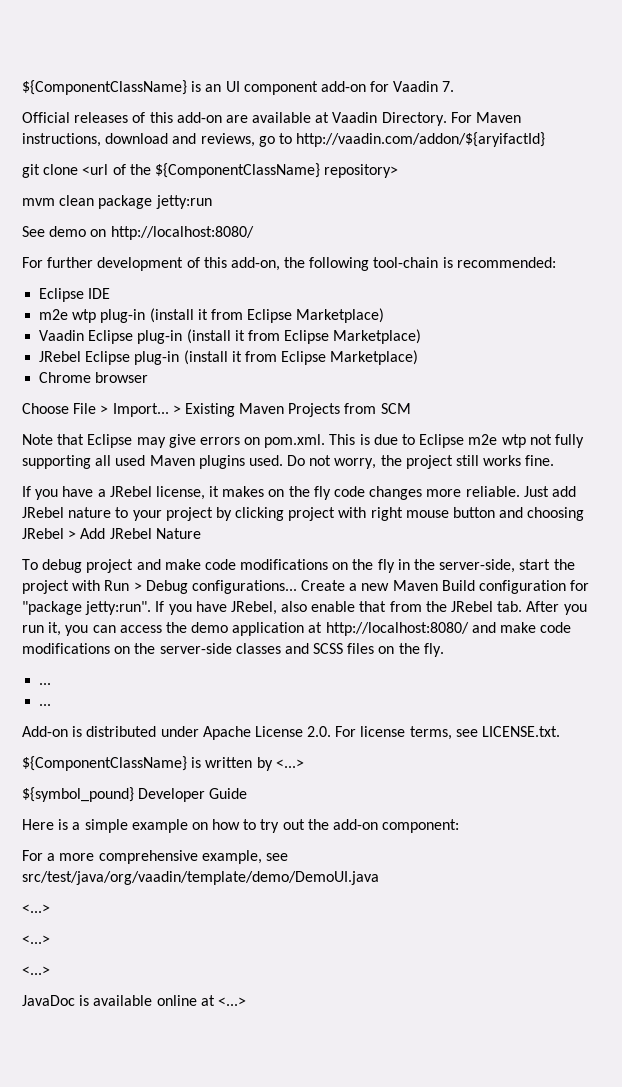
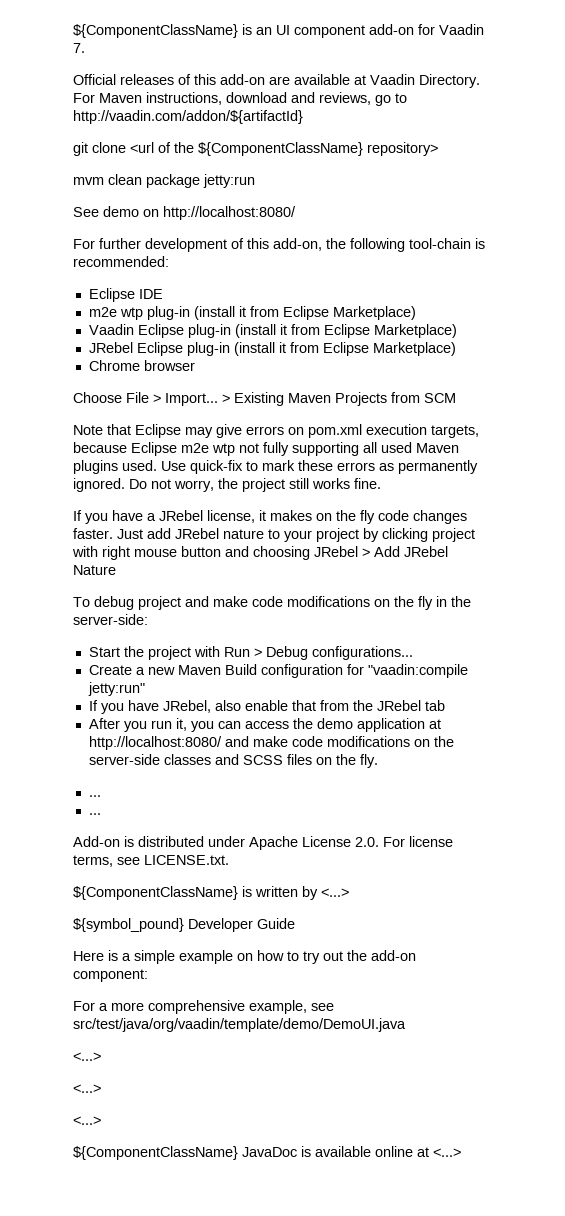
[296,132,546,147] http://vaadin.com/addon/${aryifactId} -> [73,110,303,124] http://vaadin.com/addon/${artifactId}
[264,434,416,448] pom.xml. This is due to -> [308,424,479,438] [73,442,127,453] pom.xml execution targets, because
(283, 460) none -> [161,460,478,474] [73,478,125,492] Use quick-fix to mark these errors as permanently ignored.
[426,486,520,497] more reliable. -> [73,528,113,539] faster.
[439,559,551,573] server-side, start -> [73,614,148,625] [88,647,120,657] server-side: // Start
(297, 587) none -> (413, 653) //
[22,601,152,615] "package jetty:run". -> [367,664,468,678] [87,682,145,696] "vaadin:compile jetty:run" //
[497,601,523,612] tab. -> [424,700,445,711] tab //
(50, 970) none -> [73,1146,238,1160] ${ComponentClassName}

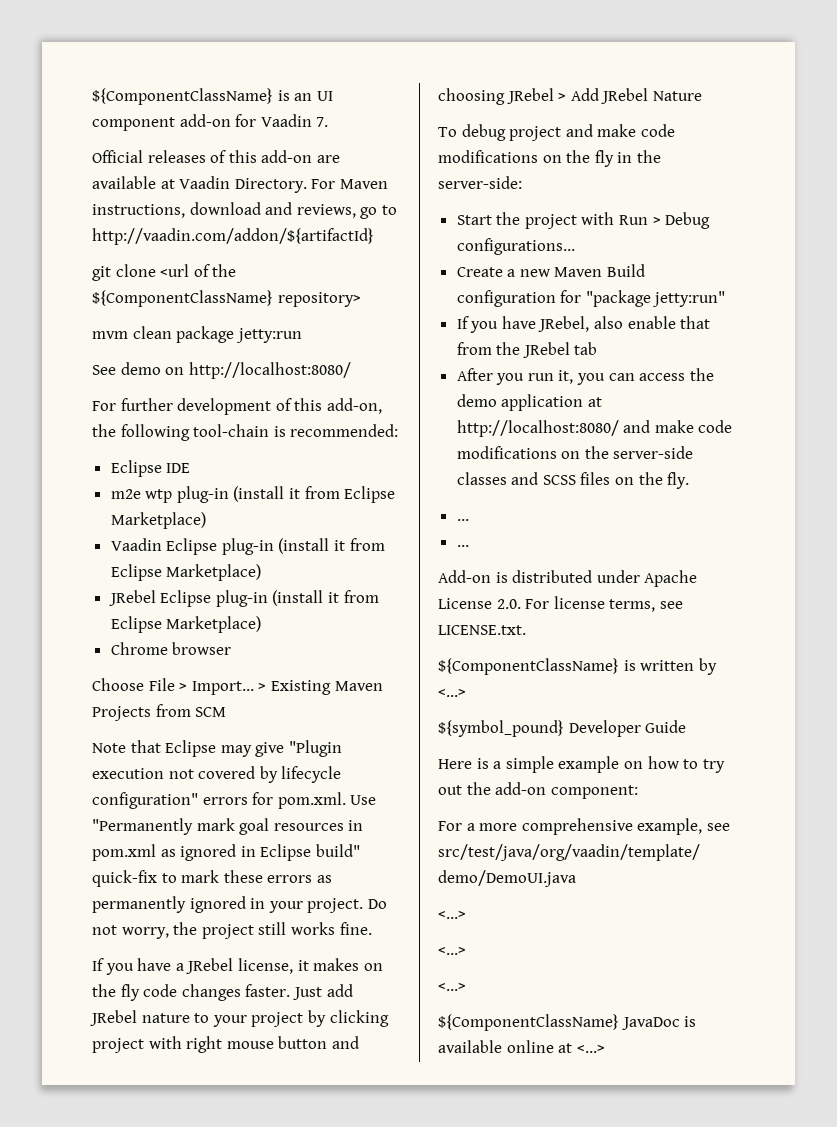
[246,424,479,438] [73,442,459,456] [73,460,186,474] errors on pom.xml execution targets, because Eclipse m2e wtp not fully supporting all used Maven plugins used. Use -> [288,740,342,757] [92,766,342,783] [92,792,377,809] [92,818,364,835] [92,844,360,861] "Plugin execution not covered by lifecycle configuration" errors for pom.xml. Use "Permanently mark goal resources in pom.xml as ignored in Eclipse build"
[73,478,125,492] ignored. -> [189,896,364,913] ignored in your project.
[367,664,468,678] "vaadin:compile -> [585,290,651,307] "package

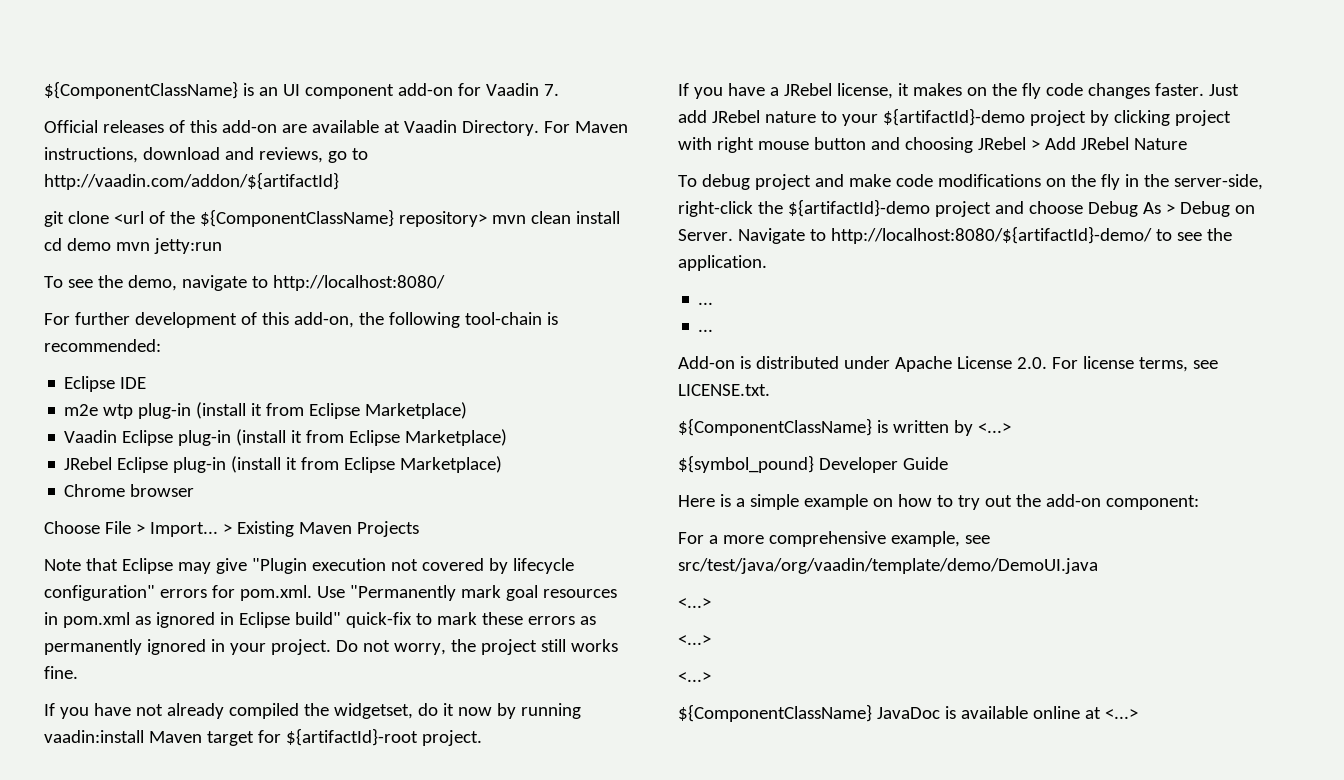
[92,326,302,343] [92,362,185,375] // mvm clean package jetty:run // See demo on -> [491,211,620,224] [44,238,222,254] [44,275,268,291] mvn clean install cd demo mvn jetty:run // To see the demo, navigate to
[155,704,227,717] from SCM -> (419, 529) none
(372, 928) none -> [44,703,581,719] [44,728,482,746] // If you have not already compiled the widgetset, do it now by running vaadin:install Maven target for ${artifactId}-root project.
(247, 1021) none -> [882,108,1025,126] ${artifactId}-demo
[438,176,522,189] [456,212,711,229] [456,238,575,255] [456,264,646,277] [456,290,726,307] [456,316,711,333] [456,342,598,358] [456,368,714,385] [456,394,602,411] [456,420,733,437] [456,446,694,459] [456,472,690,489] server-side: // Start the project with Run > Debug configurations... // Create a new Maven Build configuration for "package jetty:run" // If you have JRebel, also enable that from the JRebel tab // After you run it, you can access the demo application at http://localhost:8080/ and make code modifications on the server-side classes and SCSS files on the fly. -> [1173,174,1263,190] [678,199,1255,217] [678,226,1232,244] [678,255,767,271] server-side, right-click the ${artifactId}-demo project and choose Debug As > Debug on Server. Navigate to http://localhost:8080/${artifactId}-demo/ to see the application.

